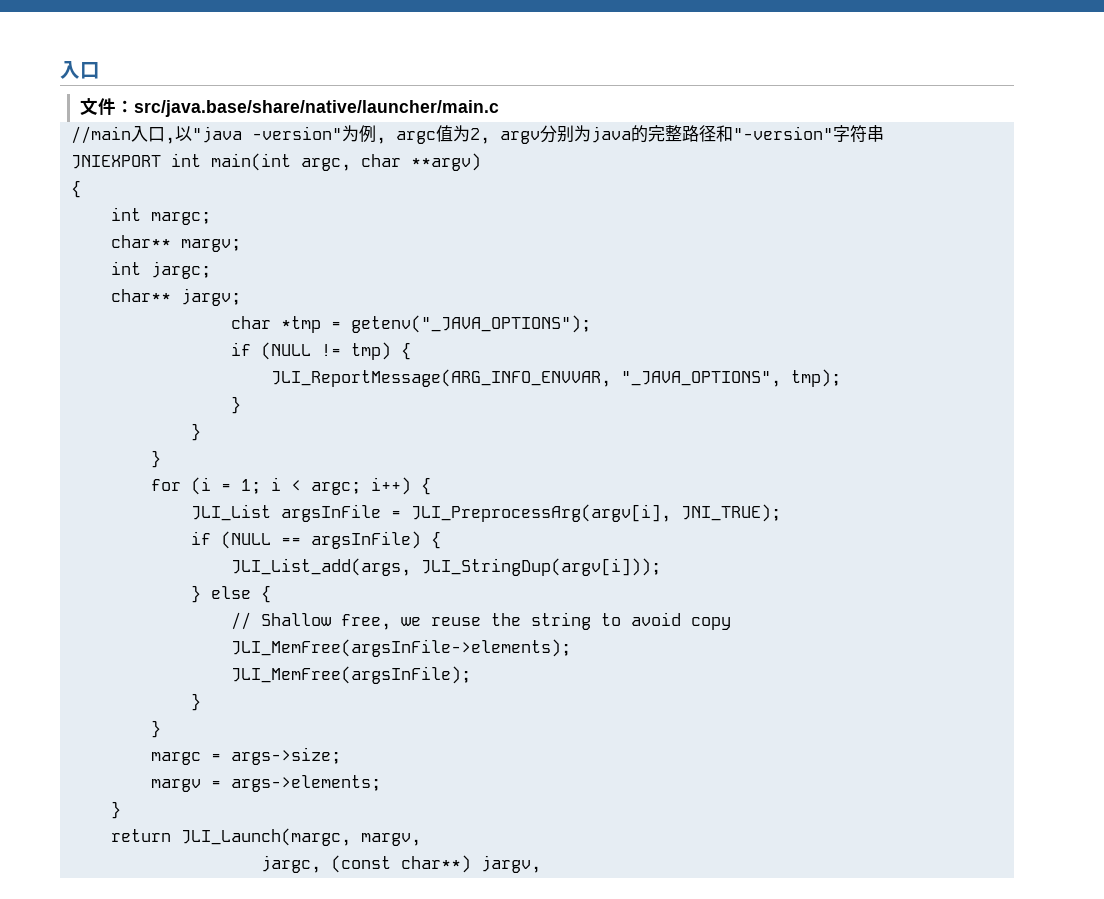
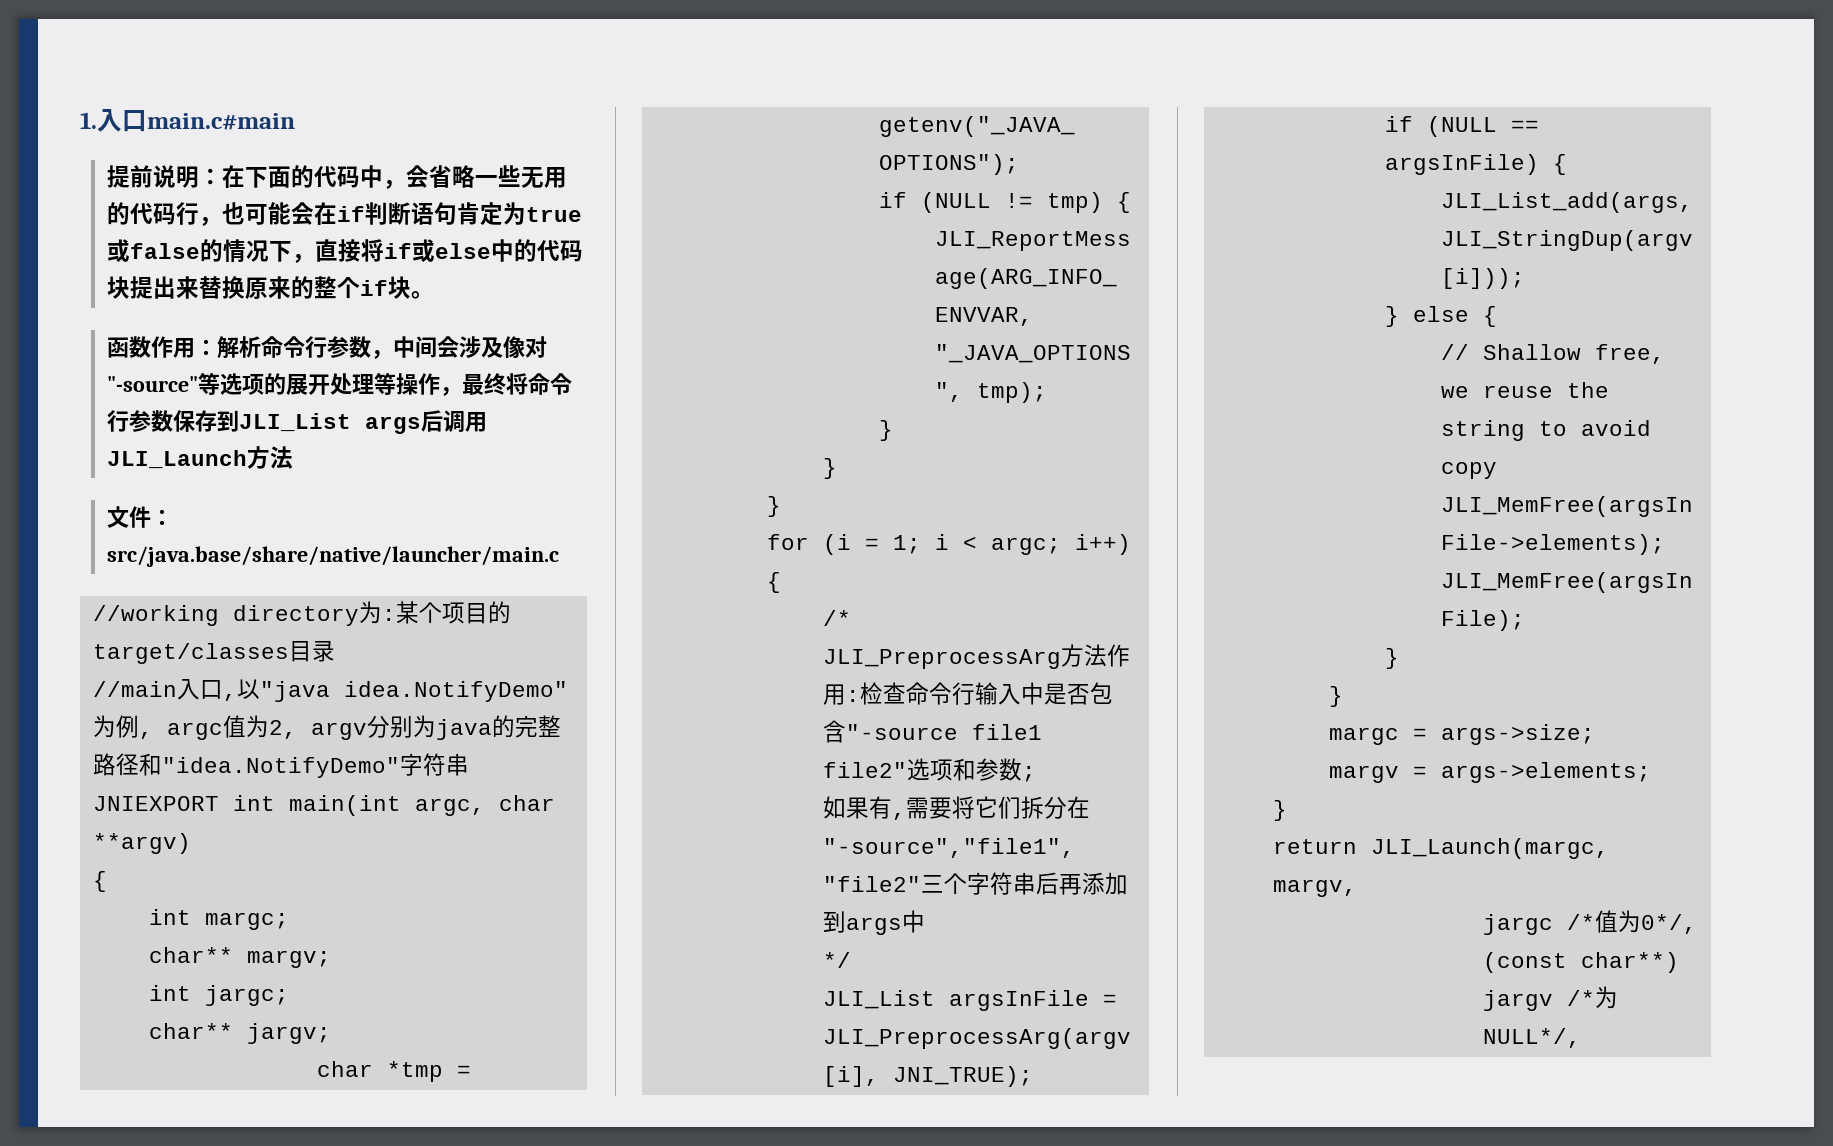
[60,61,100,79] [79,98,499,117] 入口 // 文件：src/java.base/share/native/launcher/main.c -> [80,109,295,132] [106,165,567,189] [106,202,582,226] [106,239,583,263] [106,276,434,299] [106,336,547,359] [106,373,572,396] [106,410,487,434] [106,446,293,469] [106,506,173,528] [106,546,559,567] [93,601,512,626] [93,640,336,664] 1.入口main.c#main // 提前说明：在下面的代码中，会省略一些无用的代码行，也可能会在if判断语句肯定为true或false的情况下，直接将if或else中的代码块提出来替换原来的整个if块。 // 函数作用：解析命令行参数，中间会涉及像对"-source"等选项的展开处理等操作，最终将命令行参数保存到JLI_List args后调用JLI_Launch方法 // 文件：src/java.base/share/native/launcher/main.c // //working directory为:某个项目的target/classes目录
[251,126,342,140] -version" -> [344,681,569,702] idea.NotifyDemo"
[732,126,833,140] "-version" -> [162,757,401,778] "idea.NotifyDemo"
(431, 486) none -> [823,610,852,626] [823,644,1131,669] [823,682,1114,705] [823,720,1043,743] [823,758,1037,782] [823,796,1091,820] [823,838,1076,858] [823,872,1129,895] [823,910,926,935] [823,952,852,968] // /* // JLI_PreprocessArg方法作用:检查命令行输入中是否包含"-source file1 file2"选项和参数; // 如果有,需要将它们拆分在"-source","file1", "file2"三个字符串后再添加到args中 // */
[260,855,541,873] jargc, (const char**) jargv, -> [1483,910,1698,935] [1483,952,1680,973] [1483,986,1619,1011] [1483,1028,1582,1048] jargc /*值为0*/, (const char**) jargv /*为NULL*/,

